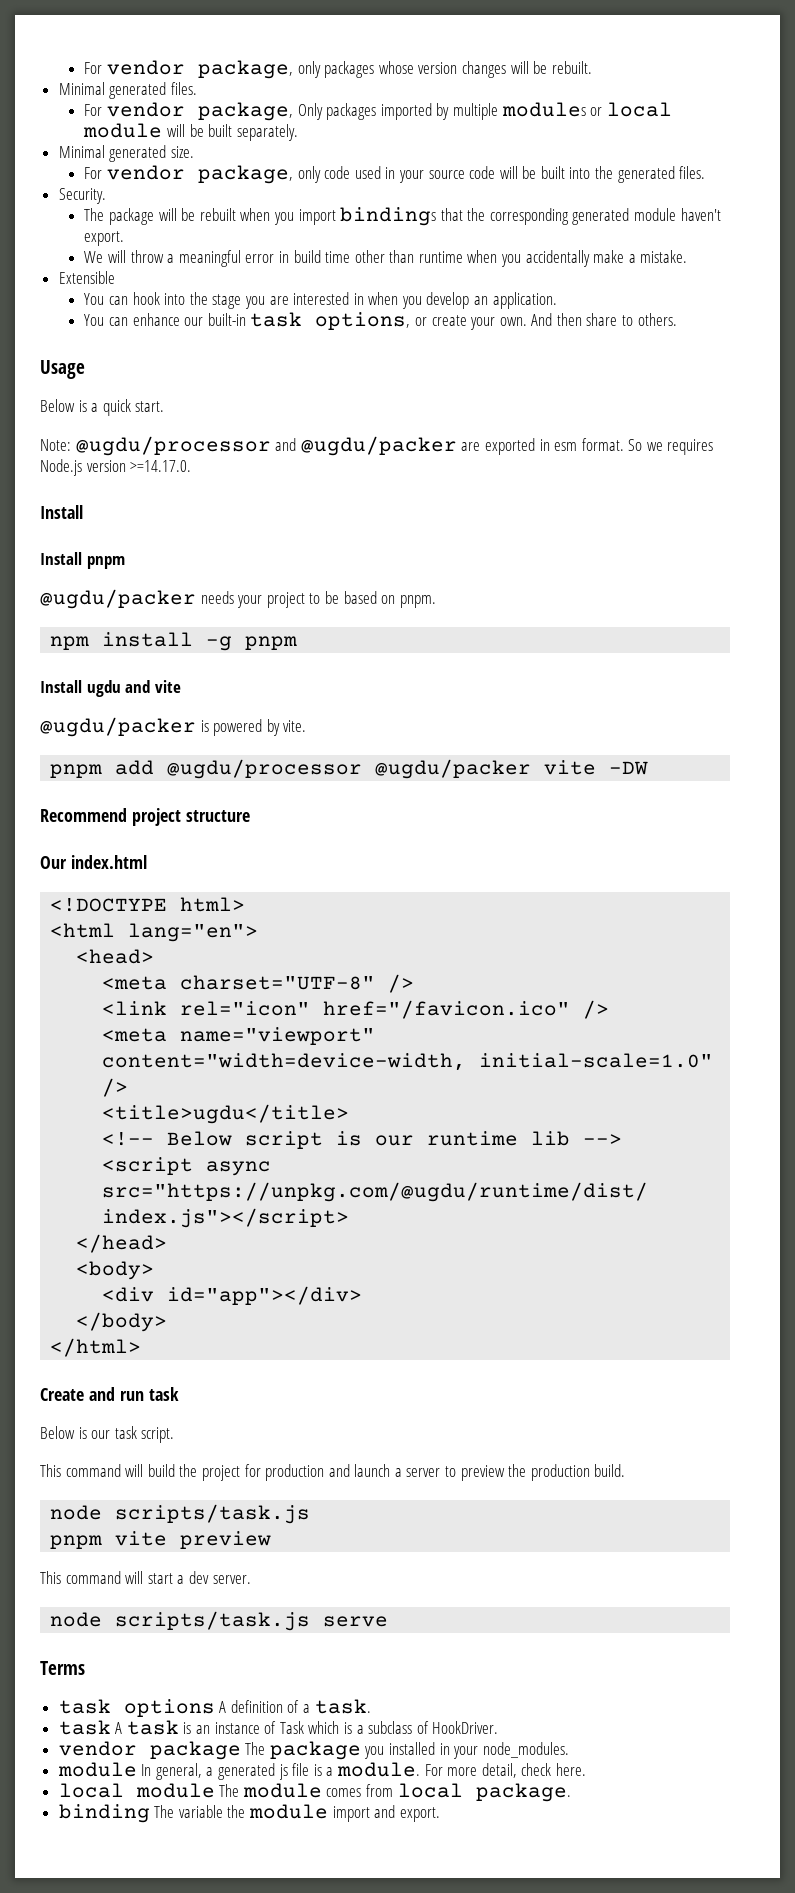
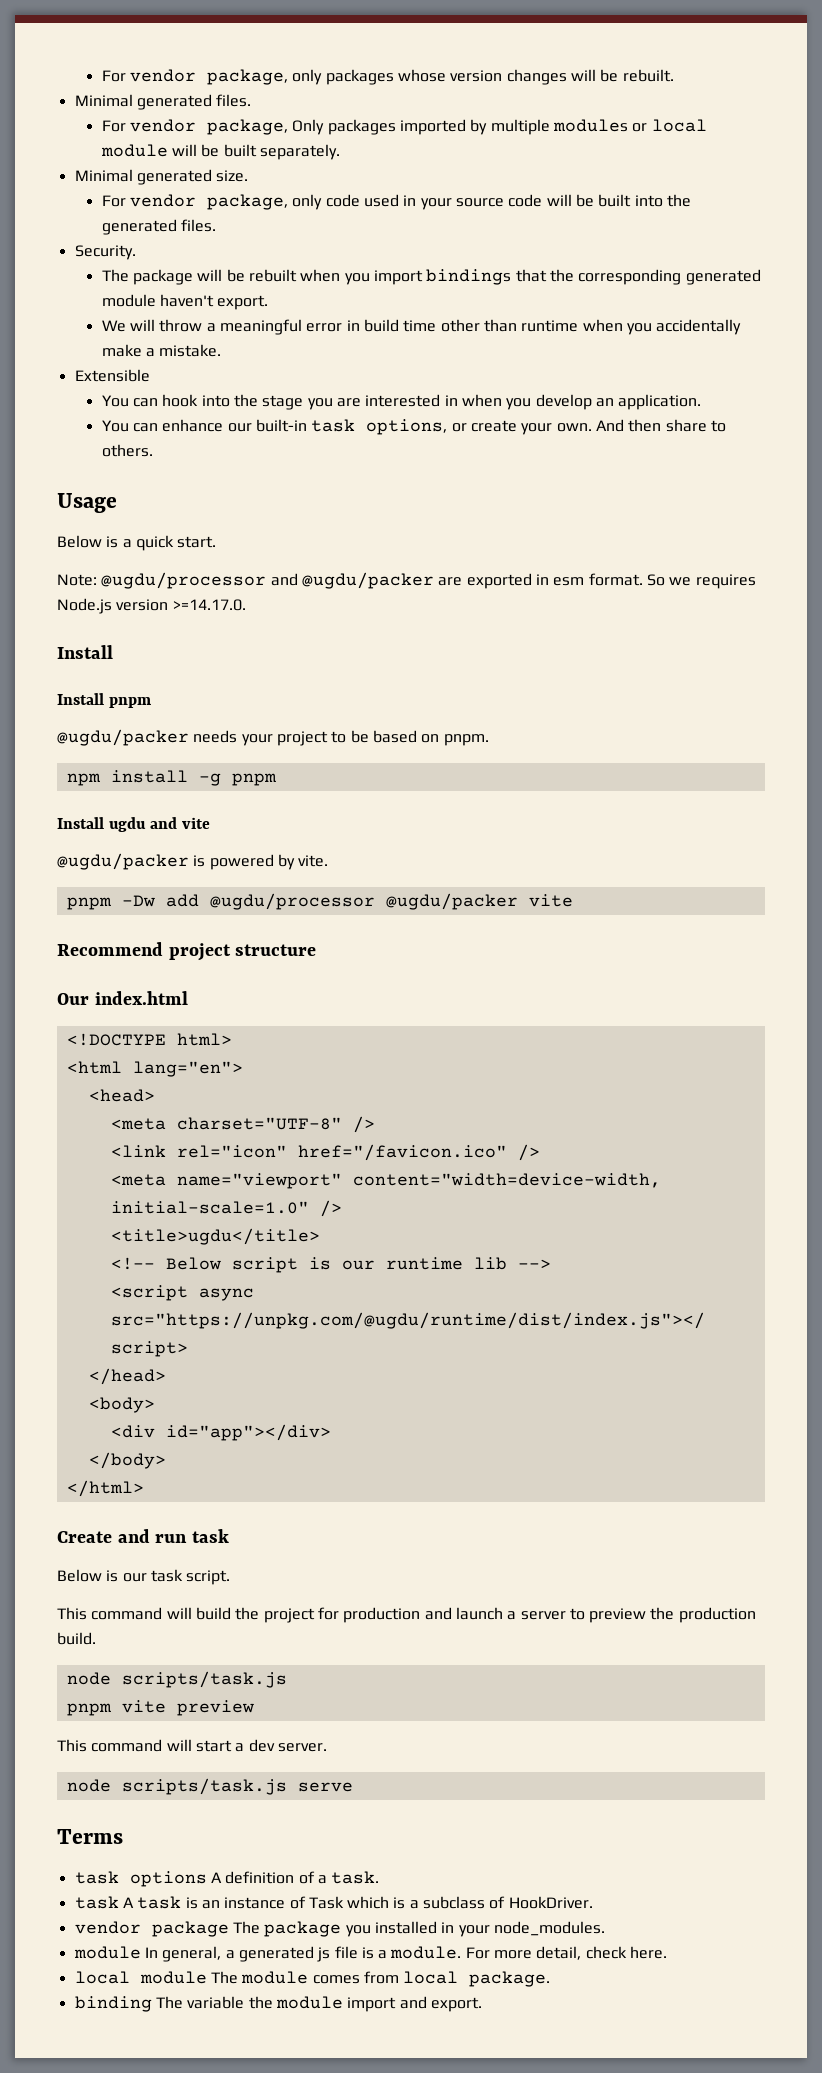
(103, 771) none -> [121,895,155,907] -Dw
[609,761,649,775] -DW -> (573, 900) none

